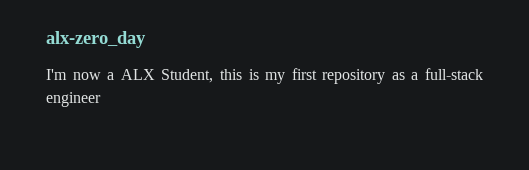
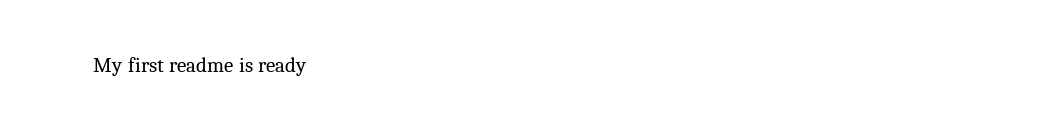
[46,31,146,48] [46,68,483,84] [46,92,101,107] alx-zero_day // I'm now a ALX Student, this is my first repository as a full-stack engineer -> [93,57,308,76] My first readme is ready

